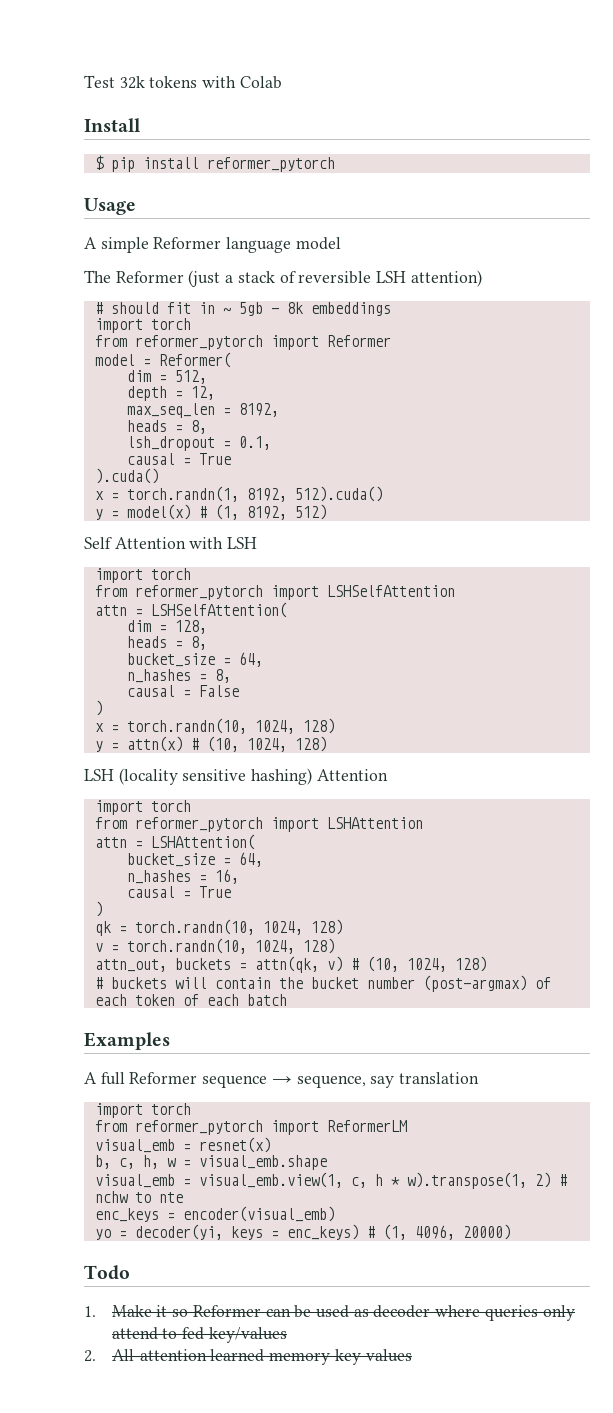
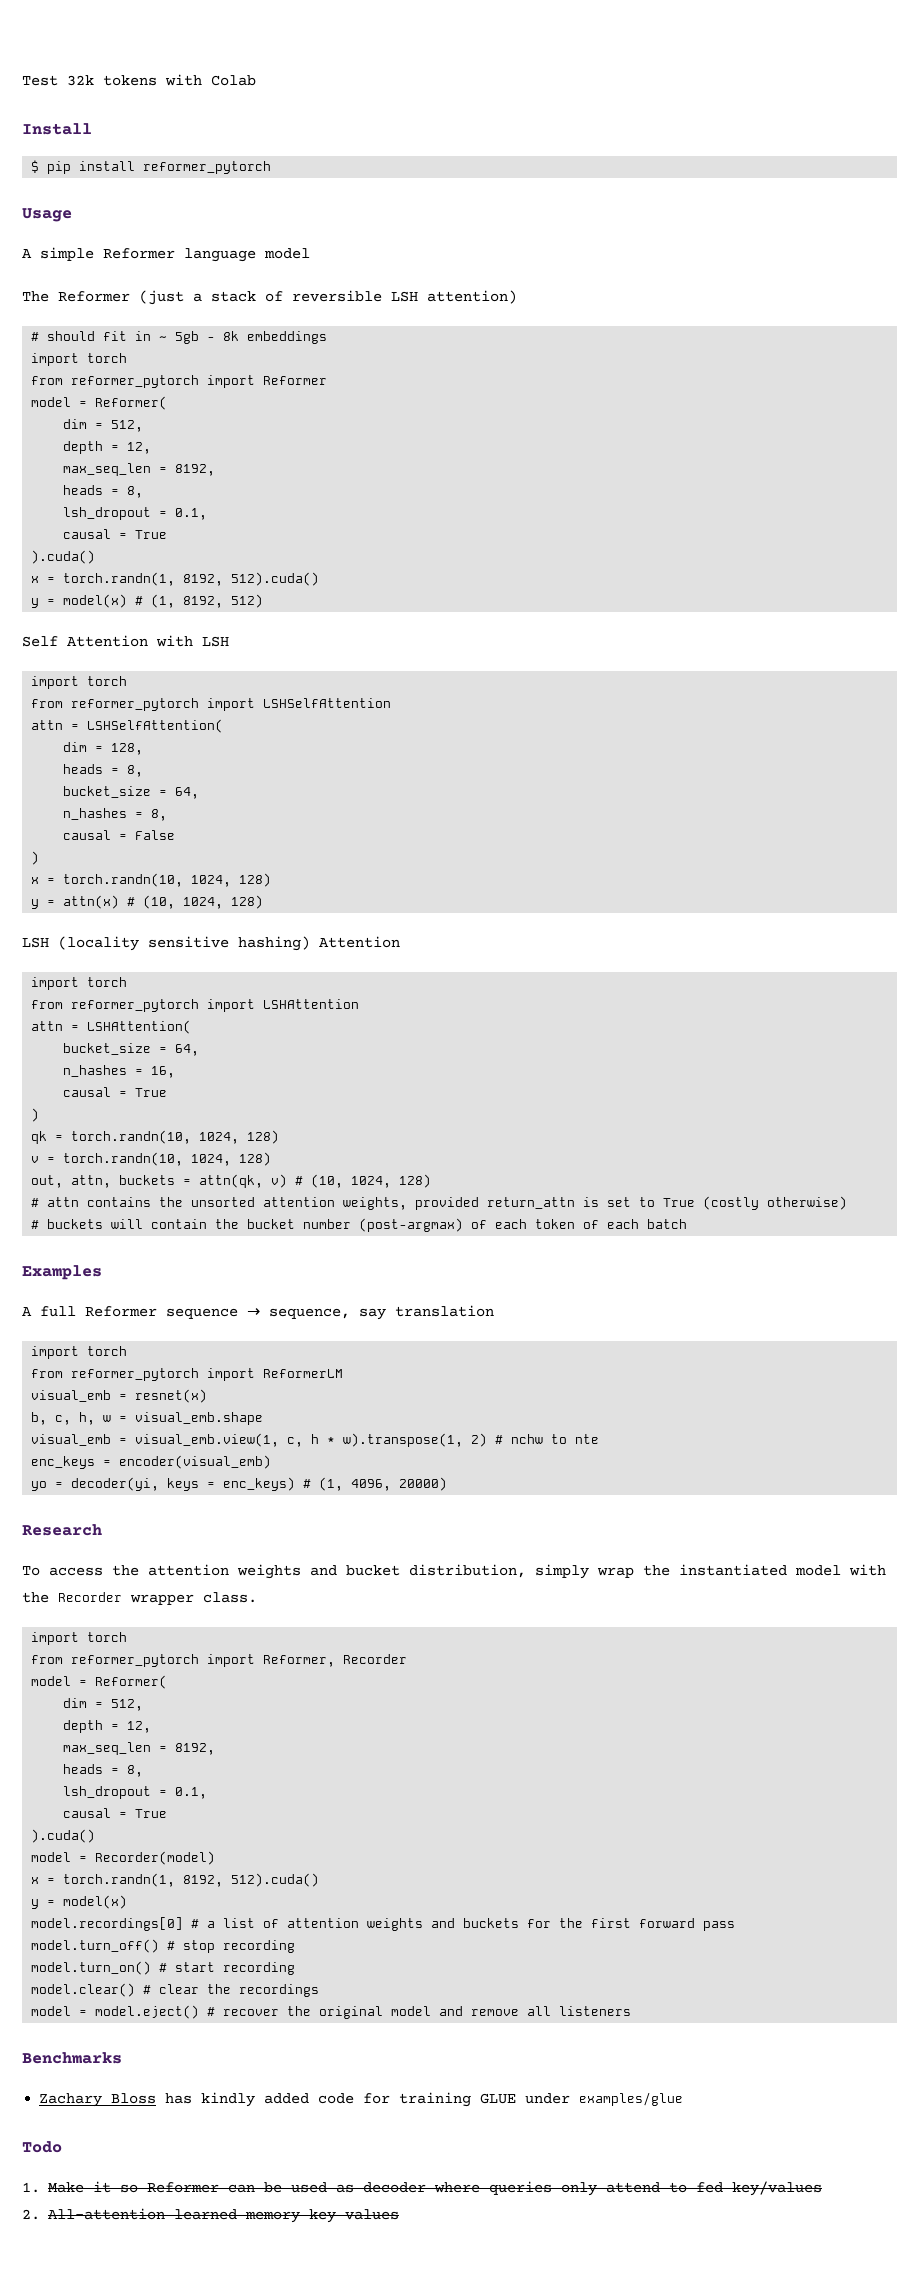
[94,959,167,972] attn_out, -> [31,1175,112,1188] out, attn,
(487, 964) none -> [31,1196,848,1210] // # attn contains the unsorted attention weights, provided return_attn is set to True (costly otherwise)
(511, 1232) none -> [22,1524,102,1536] [22,1564,886,1579] [22,1592,257,1605] [31,1632,128,1645] [31,1654,408,1667] [31,1675,168,1689] [63,1698,144,1711] [63,1720,152,1733] [63,1742,216,1755] [63,1764,144,1777] [63,1786,208,1799] [63,1808,168,1818] [31,1829,96,1843] [31,1851,216,1865] [31,1873,320,1887] [31,1895,128,1909] [31,1917,736,1931] [31,1939,296,1953] [31,1961,296,1975] [31,1983,320,1997] [31,2005,632,2019] [22,2052,122,2064] [39,2092,684,2107] // Research // To access the attention weights and bucket distribution, simply wrap the instantiated model with the Recorder wrapper class. // import torch // from reformer_pytorch import Reformer, Recorder // model = Reformer( // dim = 512, // depth = 12, // max_seq_len = 8192, // heads = 8, // lsh_dropout = 0.1, // causal = True // ).cuda() // model = Recorder(model) // x = torch.randn(1, 8192, 512).cuda() // y = model(x) // model.recordings[0] # a list of attention weights and buckets for the first forward pass // model.turn_off() # stop recording // model.turn_on() # start recording // model.clear() # clear the recordings // model = model.eject() # recover the original model and remove all listeners // Benchmarks // Zachary Bloss has kindly added code for training GLUE under examples/glue

